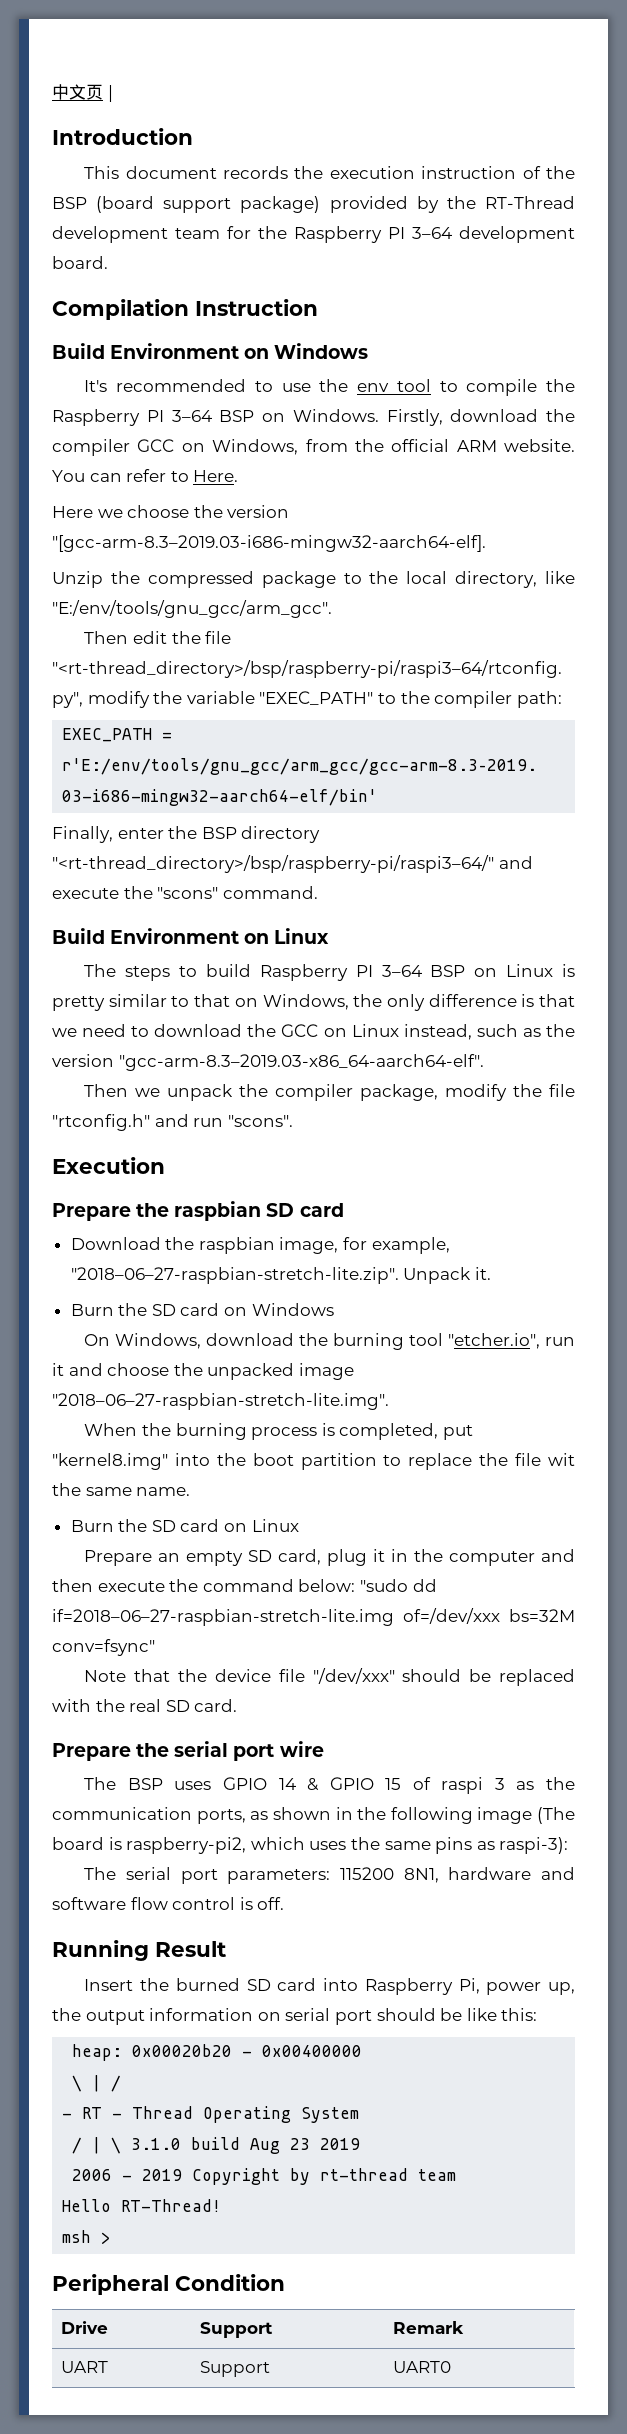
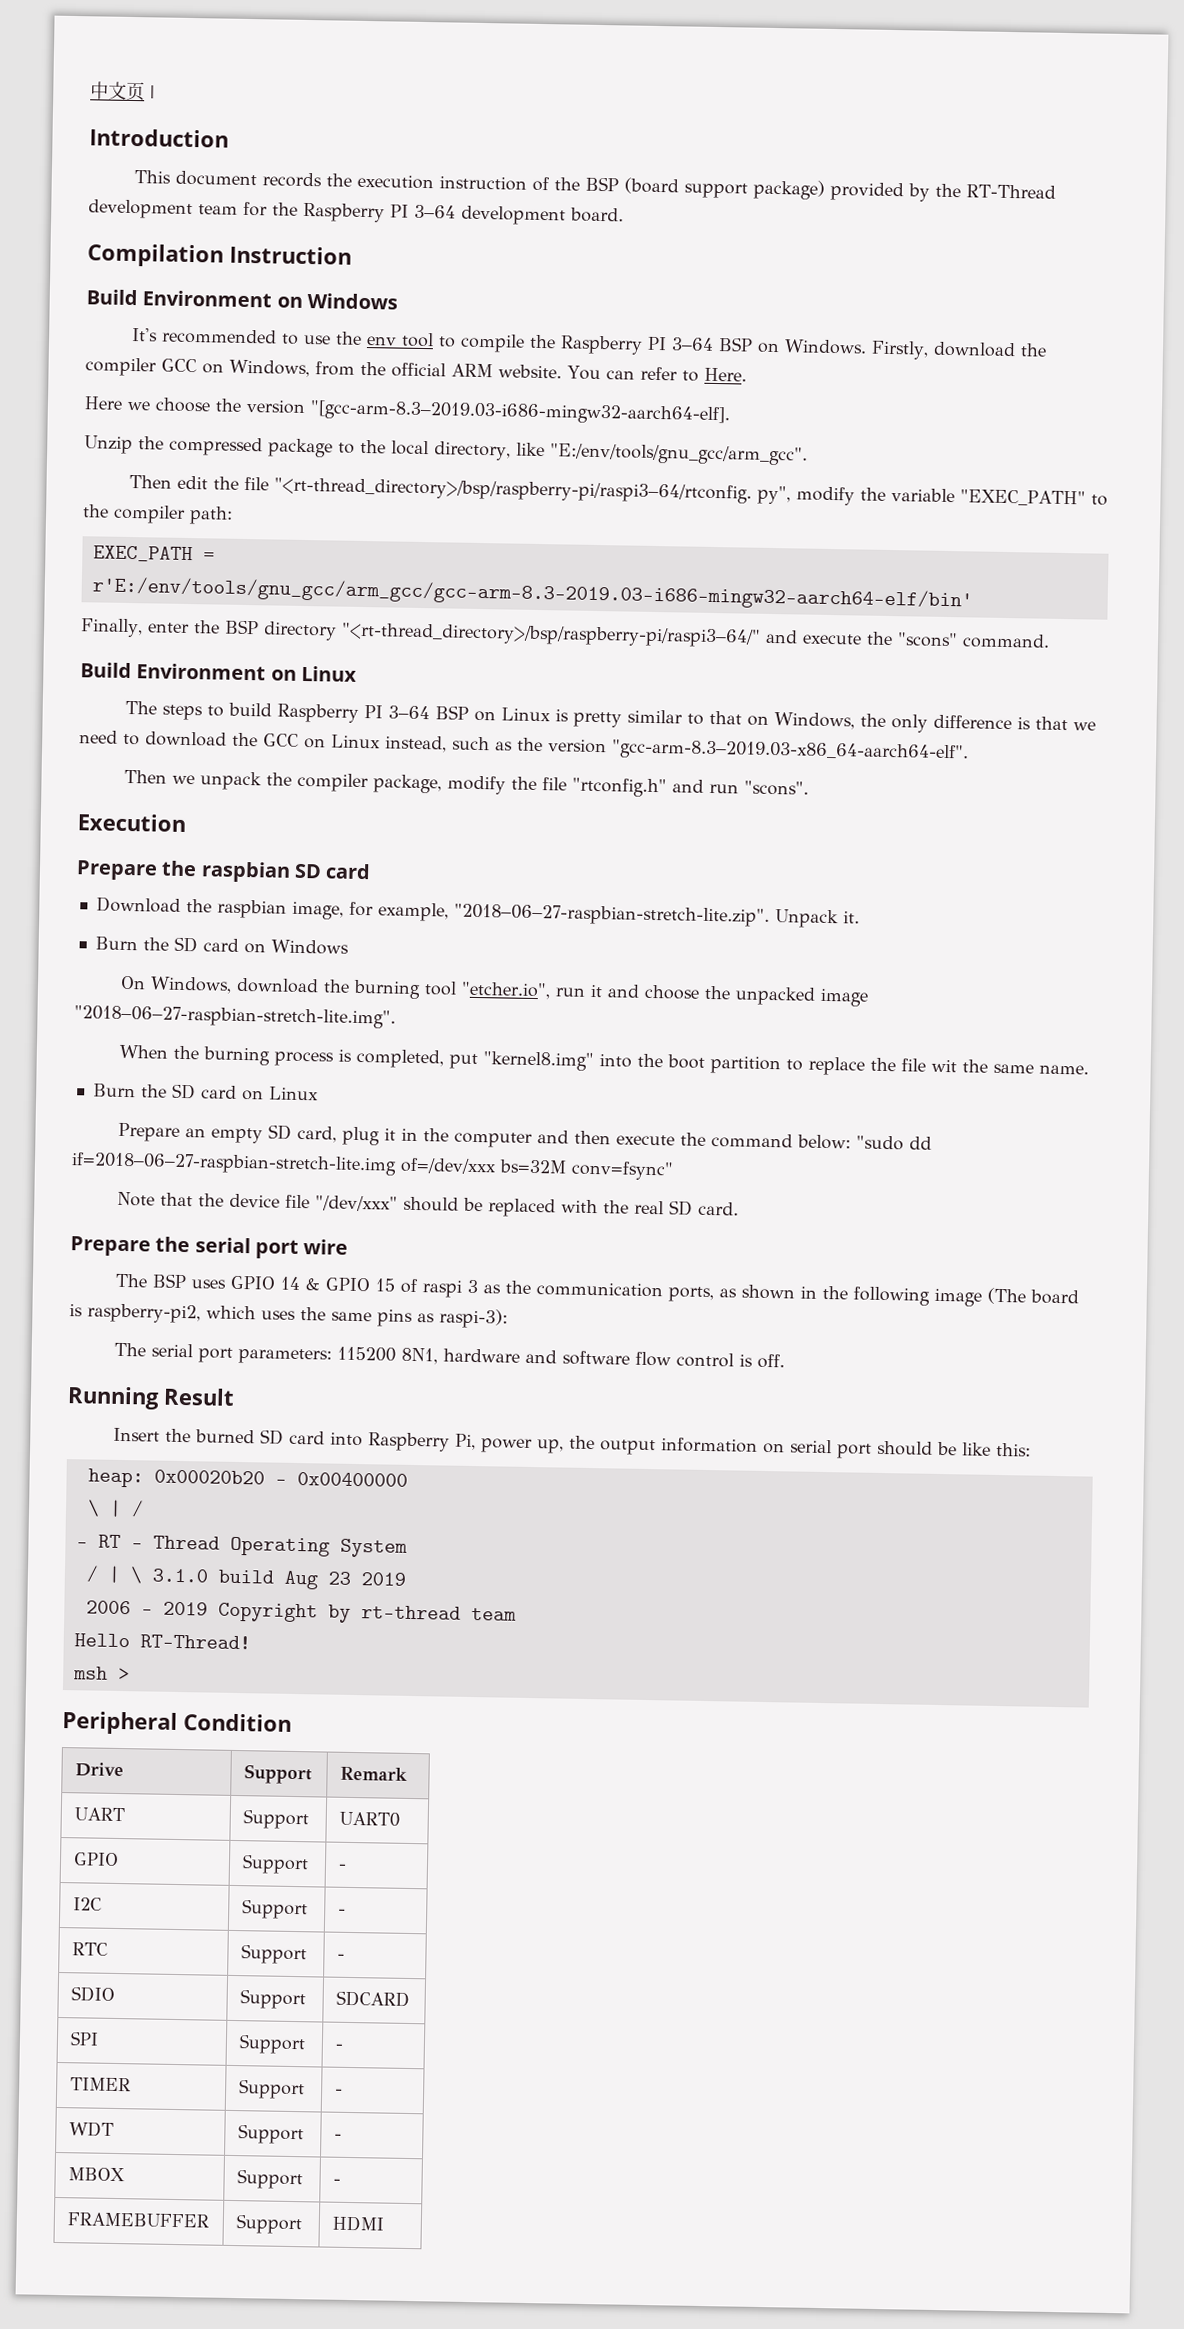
(451, 2367) none -> [72,1852,119,1866] [241,1854,309,1875] [337,1863,347,1870] [72,1897,102,1911] [241,1899,308,1920] [337,1908,346,1915] [71,1942,108,1956] [240,1944,307,1965] [336,1953,345,1960] [70,1986,115,2002] [239,1989,306,2010] [335,1990,410,2008] [69,2031,99,2046] [238,2034,306,2055] [334,2043,343,2050] [69,2077,131,2092] [237,2079,305,2100] [334,2088,343,2095] [68,2121,114,2137] [237,2124,304,2145] [333,2133,342,2140] [67,2167,125,2182] [236,2169,303,2190] [332,2178,341,2185] [66,2212,209,2228] [235,2214,302,2235] [331,2215,384,2232] // GPIO | Support | - // I2C | Support | - // RTC | Support | - // SDIO | Support | SDCARD // SPI | Support | - // TIMER | Support | - // WDT | Support | - // MBOX | Support | - // FRAMEBUFFER | Support | HDMI

